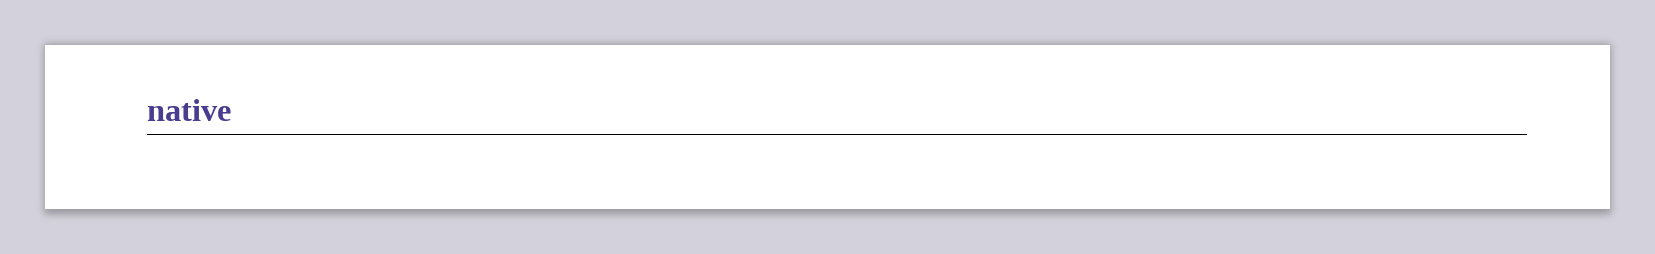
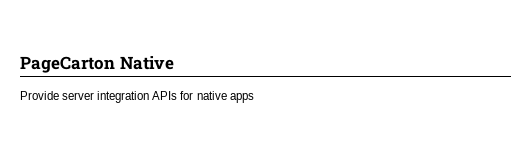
[147,99,231,121] native -> [20,56,174,73] [20,91,254,103] PageCarton Native // Provide server integration APIs for native apps

